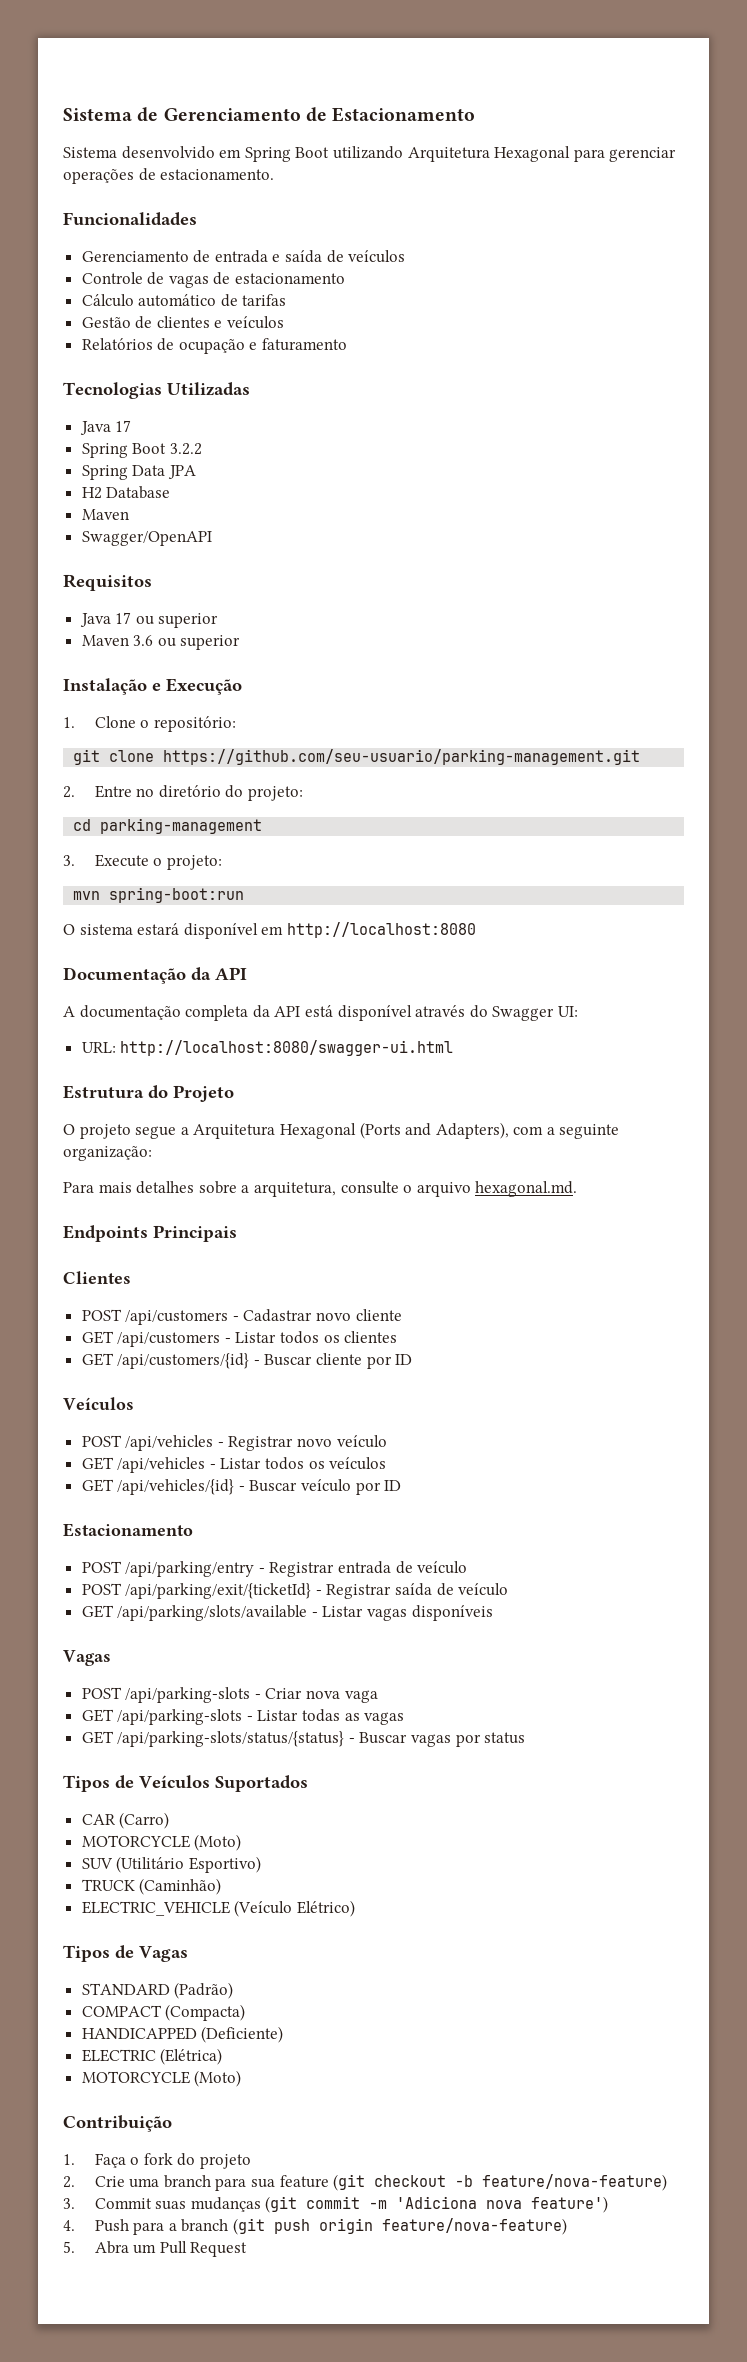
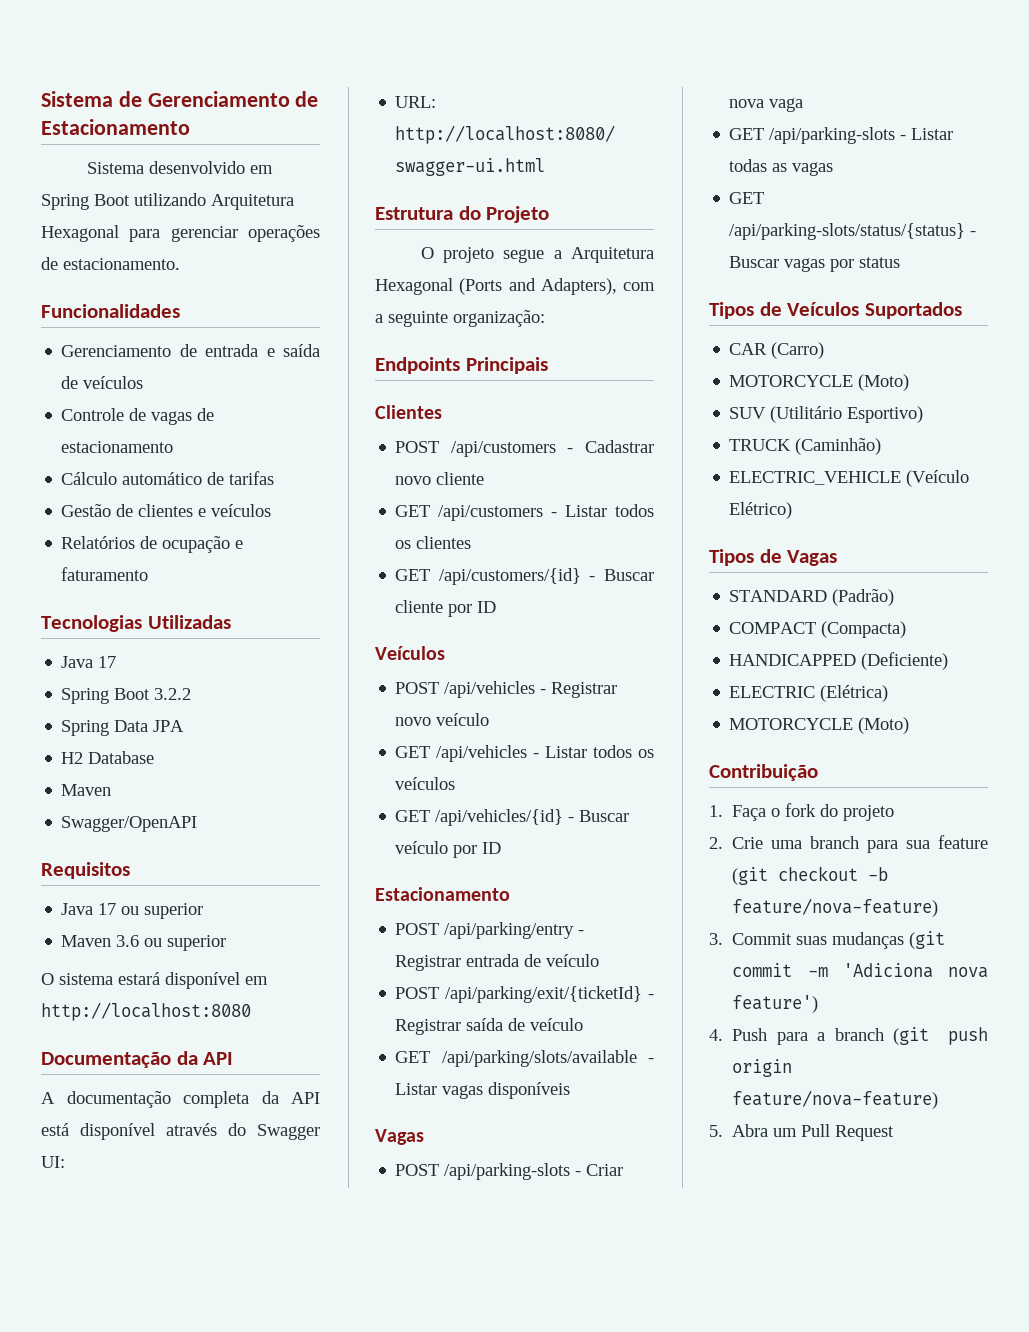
[63,678,242,695] [63,716,236,732] [73,749,641,765] [63,785,304,801] [73,818,263,834] [63,854,222,870] [73,887,245,903] // Instalação e Execução // 1. Clone o repositório: // git clone https://github.com/seu-usuario/parking-management.git // 2. Entre no diretório do projeto: // cd parking-management // 3. Execute o projeto: // mvn spring-boot:run -> (227, 943) none
[63,1181,578,1197] // Para mais detalhes sobre a arquitetura, consulte o arquivo hexagonal.md. -> (545, 318) none

